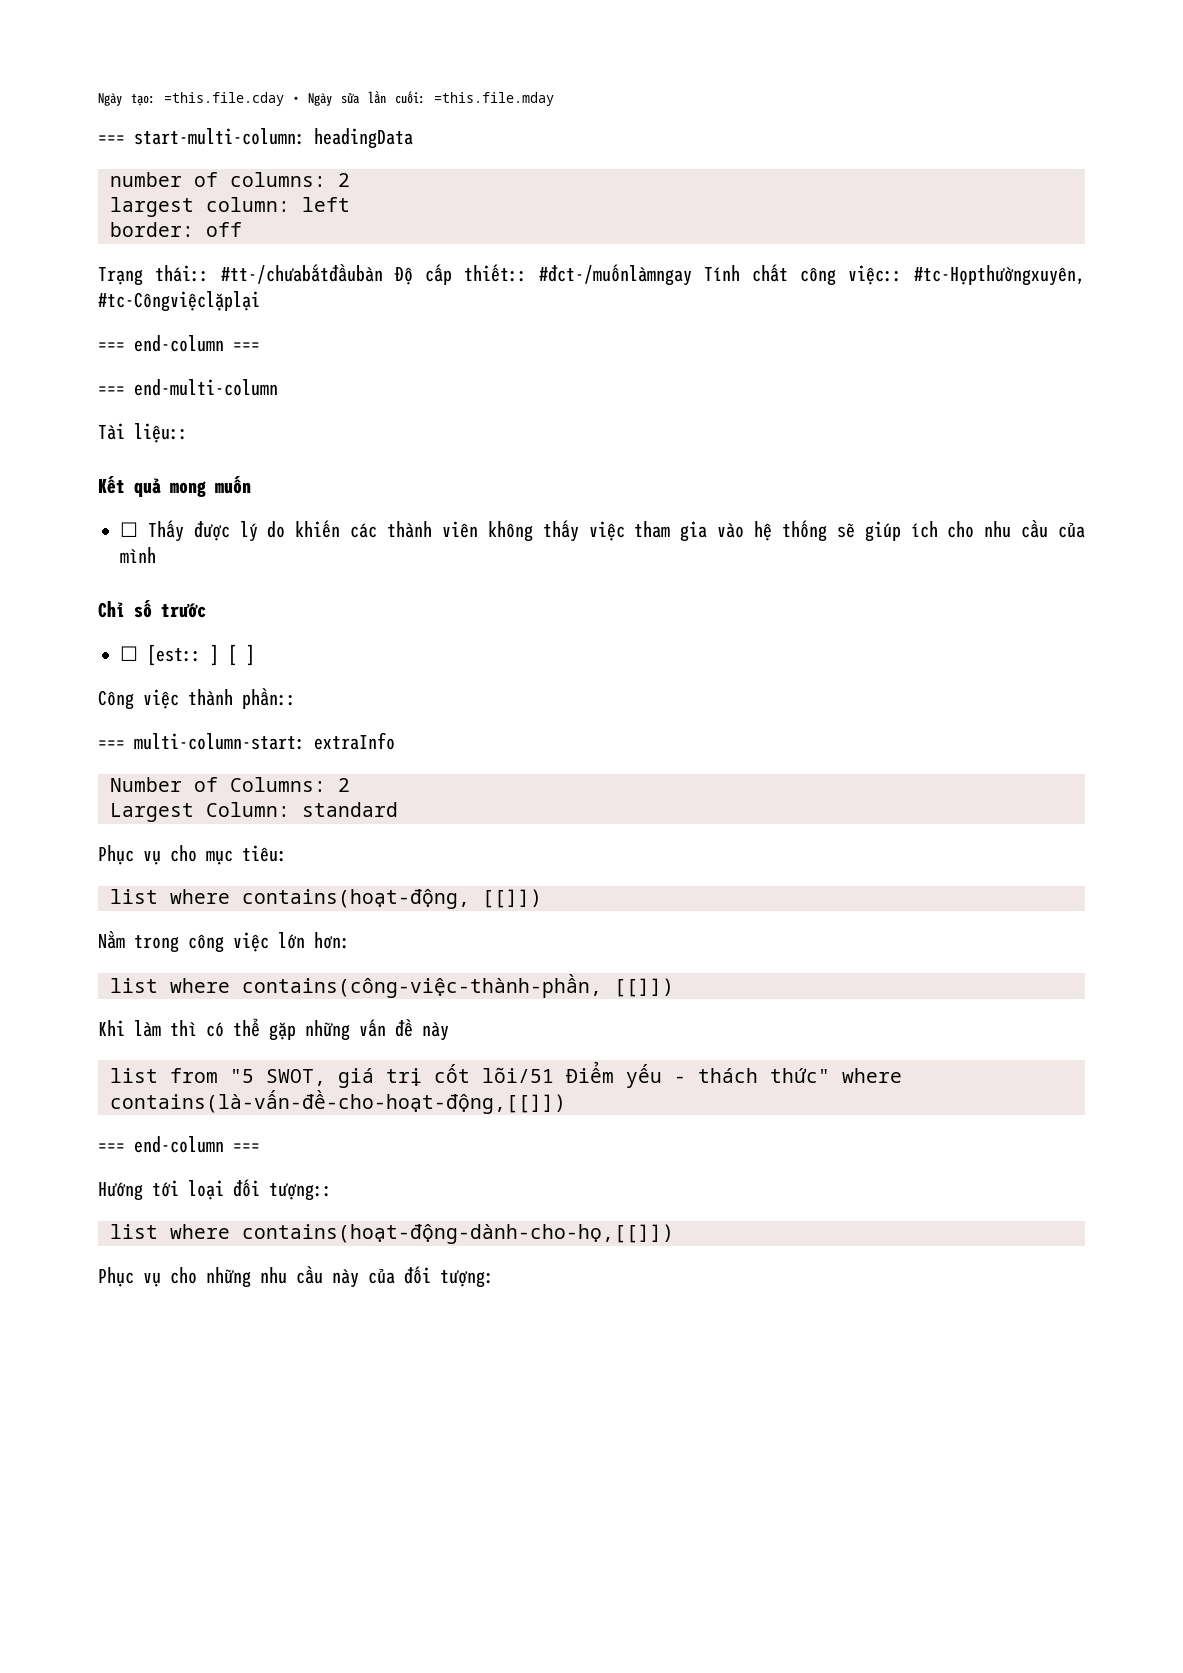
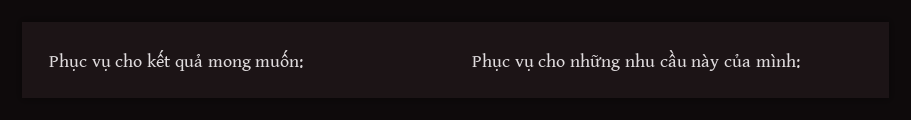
[98,91,554,106] [98,128,413,149] [110,172,350,187] [110,197,350,217] [110,222,242,237] [98,264,1085,286] [98,291,260,312] [98,335,260,352] [98,379,278,396] [98,423,188,443] [98,476,251,497] [120,520,1085,542] [120,547,156,563] [98,600,206,618] [120,644,255,666] [98,688,296,710] [98,732,395,750] [110,777,350,792] [110,802,398,822] [98,845,287,865] [110,889,542,909] [98,931,350,953] [110,974,674,998] [98,1018,449,1041] [110,1061,902,1088] [110,1090,566,1114] [98,1136,260,1153] [98,1179,332,1201] [110,1224,674,1244] Ngày tạo: =this.file.cday • Ngày sửa lần cuối: =this.file.mday // === start-multi-column: headingData // number of columns: 2 // largest column: left // border: off // Trạng thái:: #tt-/chưabắtđầubàn Độ cấp thiết:: #đct-/muốnlàmngay Tính chất công việc:: #tc-Họpthườngxuyên, #tc-Côngviệclặplại // === end-column === // === end-multi-column // Tài liệu:: // Kết quả mong muốn // ☐ Thấy được lý do khiến các thành viên không thấy việc tham gia vào hệ thống sẽ giúp ích cho nhu cầu của mình // Chỉ số trước // ☐ [est:: ] [ ] // Công việc thành phần:: // === multi-column-start: extraInfo // Number of Columns: 2 // Largest Column: standard // Phục vụ cho mục tiêu: // list where contains(hoạt-động, [[]]) // Nằm trong công việc lớn hơn: // list where contains(công-việc-thành-phần, [[]]) // Khi làm thì có thể gặp những vấn đề này // list from "5 SWOT, giá trị cốt lõi/51 Điểm yếu - thách thức" where contains(là-vấn-đề-cho-hoạt-động,[[]]) // === end-column === // Hướng tới loại đối tượng:: // list where contains(hoạt-động-dành-cho-họ,[[]]) -> [49,49,304,71] Phục vụ cho kết quả mong muốn:
[404,1266,494,1288] đối tượng: -> [755,53,800,68] mình:

